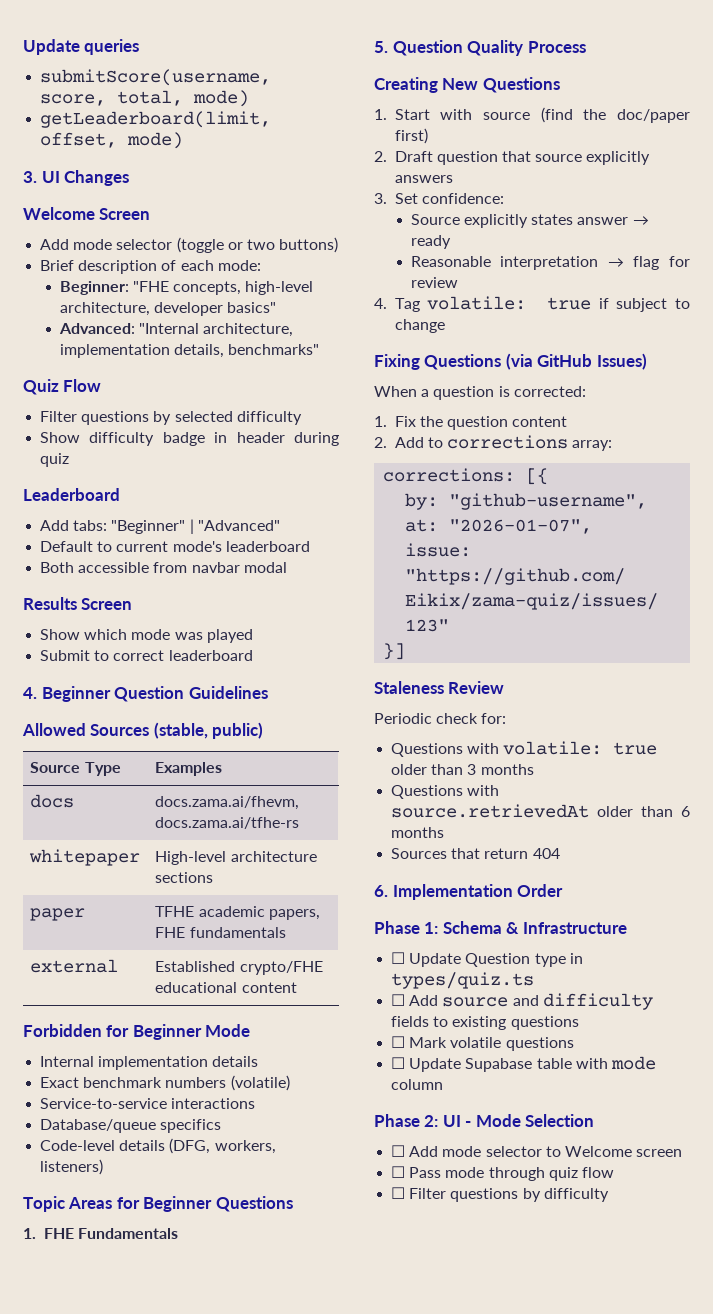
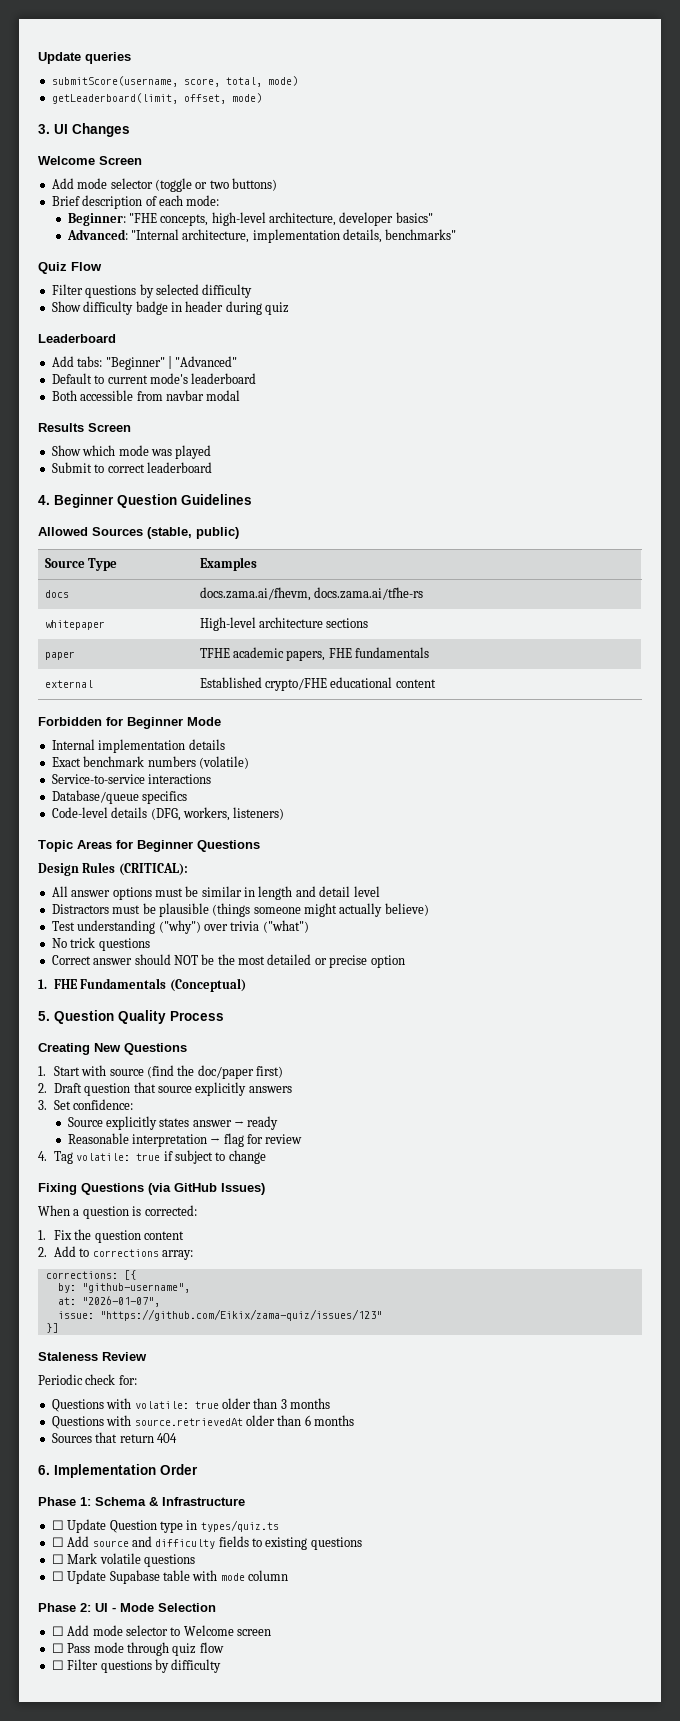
(293, 1204) none -> [38,862,188,876] [51,886,380,900] [51,903,429,917] [51,920,309,934] [51,937,150,951] [51,954,405,968] // Design Rules (CRITICAL): // All answer options must be similar in length and detail level // Distractors must be plausible (things someone might actually believe) // Test understanding ("why") over trivia ("what") // No trick questions // Correct answer should NOT be the most detailed or precise option
(178, 1233) none -> [169,978,246,992] (Conceptual)

